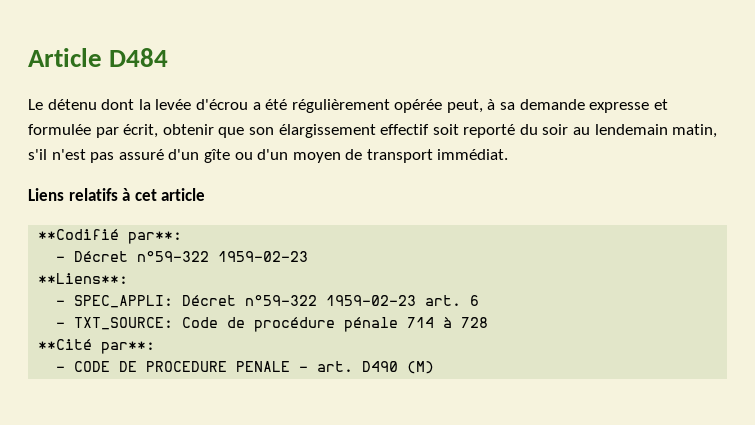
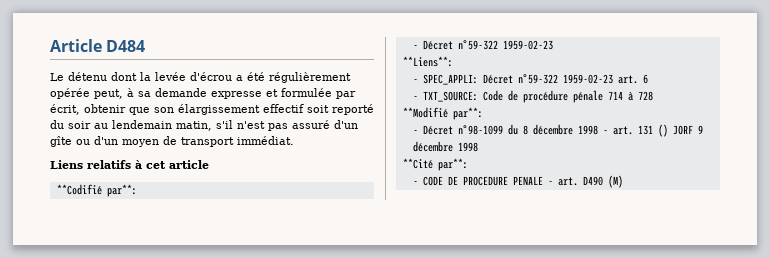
(489, 322) none -> [402,107,483,120] [412,124,703,137] [412,141,478,152] // **Modifié par**: // - Décret n°98-1099 du 8 décembre 1998 - art. 131 () JORF 9 décembre 1998

